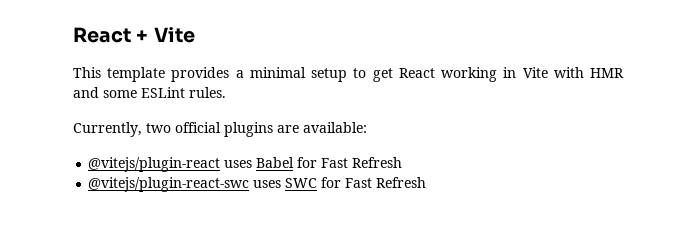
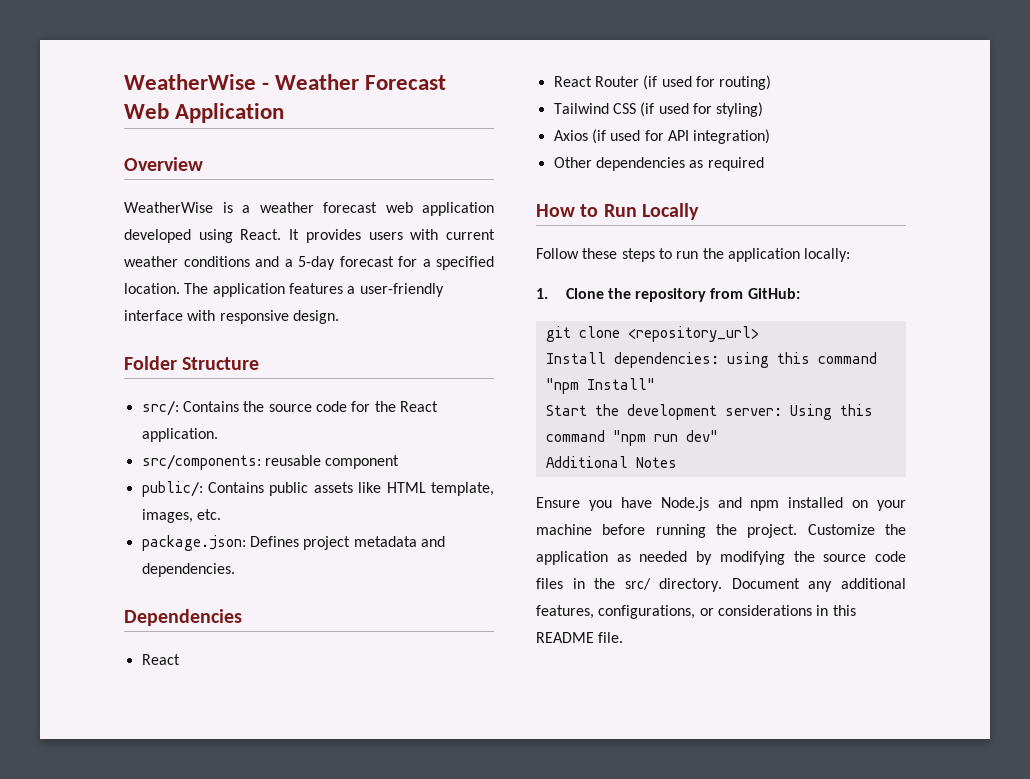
[73,27,195,43] [73,67,624,82] [73,87,226,98] [73,122,367,137] [88,157,403,172] [88,177,427,192] React + Vite // This template provides a minimal setup to get React working in Vite with HMR and some ESLint rules. // Currently, two official plugins are available: // @vitejs/plugin-react uses Babel for Fast Refresh // @vitejs/plugin-react-swc uses SWC for Fast Refresh -> [124,74,447,90] [124,103,285,123] [124,157,203,171] [124,202,494,216] [124,229,495,243] [124,256,494,270] [124,283,444,297] [124,310,339,324] [124,356,260,370] [141,400,438,416] [141,428,218,442] [141,454,400,470] [141,481,494,497] [141,509,221,523] [141,535,445,551] [141,563,235,577] [124,609,242,626] [141,654,180,665] [553,75,772,90] [553,102,764,117] [553,129,771,144] [553,157,764,171] [536,203,700,220] [536,248,851,262] [536,288,800,302] [545,326,759,342] [545,352,877,368] [545,378,655,394] [545,404,873,420] [545,430,718,446] [545,456,677,468] [536,497,906,511] [536,524,906,538] [536,551,906,565] [536,578,906,592] [536,605,856,619] [536,632,624,643] WeatherWise - Weather Forecast Web Application // Overview // WeatherWise is a weather forecast web application developed using React. It provides users with current weather conditions and a 5-day forecast for a specified location. The application features a user-friendly interface with responsive design. // Folder Structure // src/: Contains the source code for the React application. // src/components: reusable component // public/: Contains public assets like HTML template, images, etc. // package.json: Defines project metadata and dependencies. // Dependencies // React // React Router (if used for routing) // Tailwind CSS (if used for styling) // Axios (if used for API integration) // Other dependencies as required // How to Run Locally // Follow these steps to run the application locally: // 1. Clone the repository from GitHub: // git clone <repository_url> // Install dependencies: using this command "npm Install" // Start the development server: Using this command "npm run dev" // Additional Notes // Ensure you have Node.js and npm installed on your machine before running the project. Customize the application as needed by modifying the source code files in the src/ directory. Document any additional features, configurations, or considerations in this README file.

